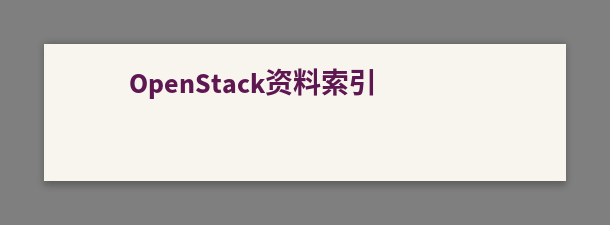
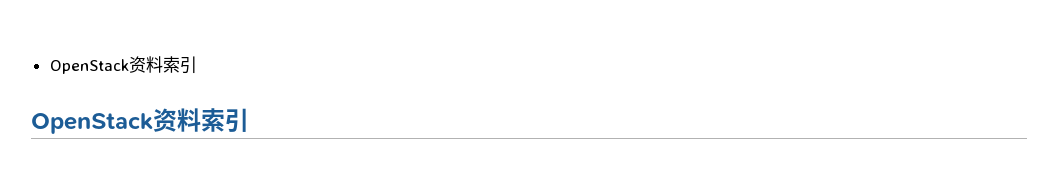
[129,68,377,99] OpenStack资料索引 -> [49,56,197,74] [31,108,249,134] OpenStack资料索引 // OpenStack资料索引

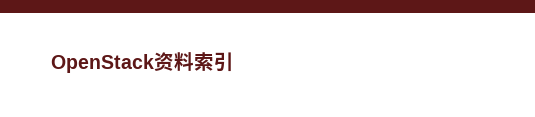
[49,56,197,74] [31,108,249,134] OpenStack资料索引 // OpenStack资料索引 -> [51,52,234,73] OpenStack资料索引

